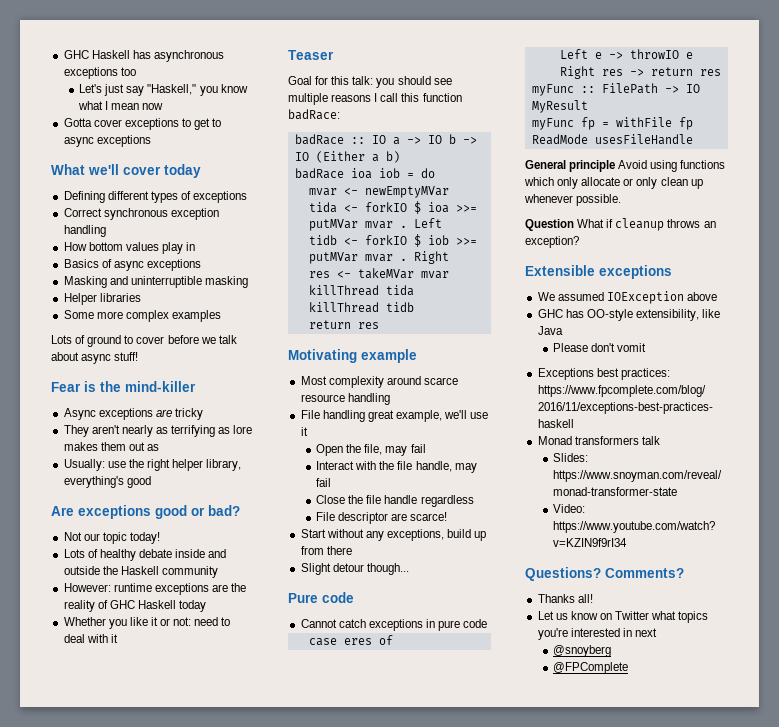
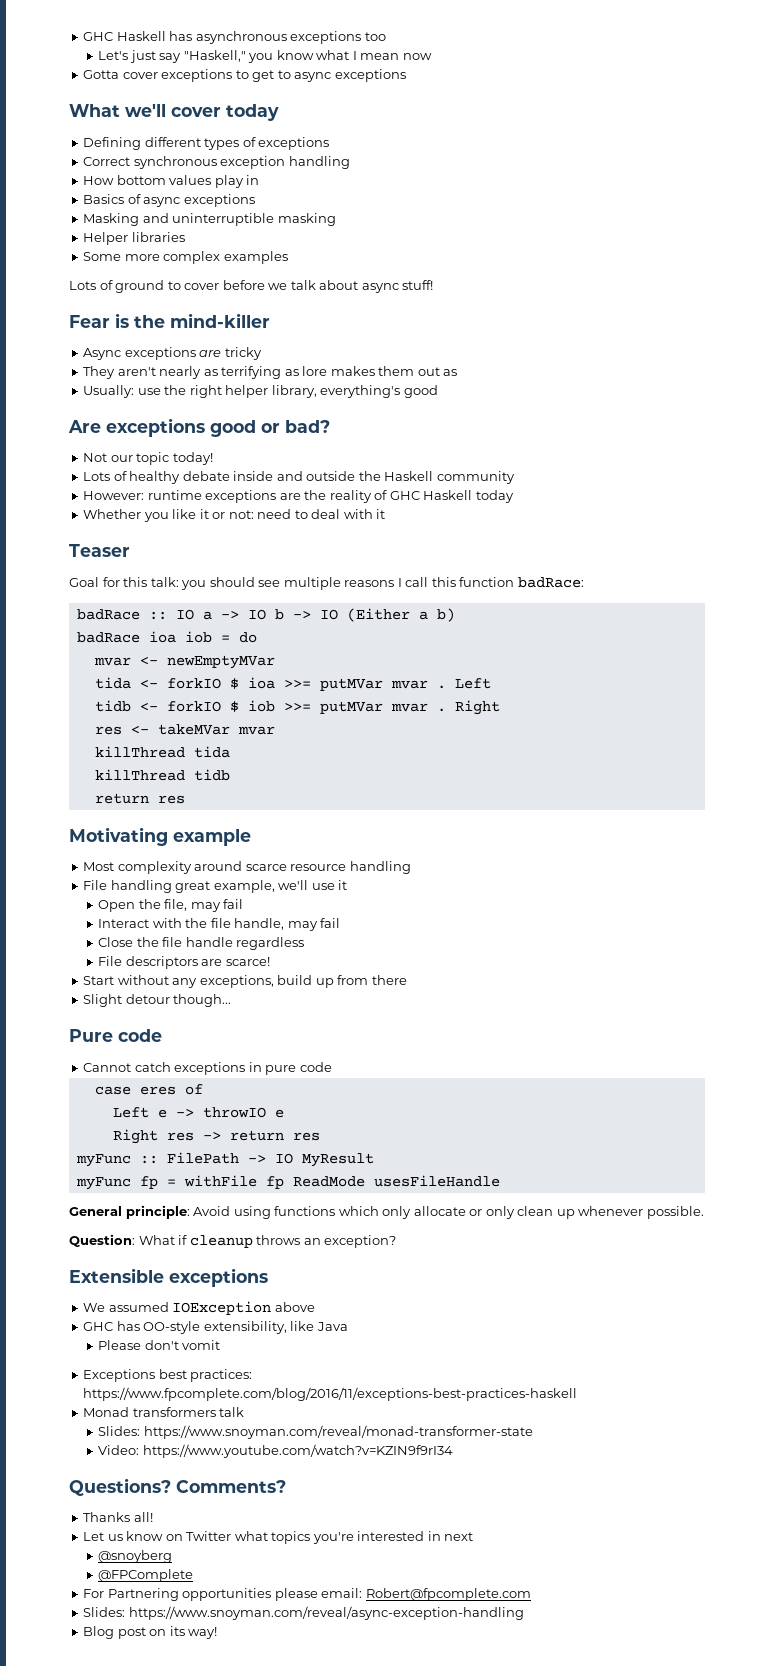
[338,512,389,524] descriptor -> [125,956,198,969] descriptors
[569,160,616,172] principle -> [125,1205,190,1219] principle:
[525,219,574,231] Question -> [69,1234,135,1247] Question:
(629, 668) none -> [83,1588,531,1601] [83,1606,524,1620] [83,1626,218,1639] // For Partnering opportunities please email: Robert@fpcomplete.com // Slides: https://www.snoyman.com/reveal/async-exception-handling // Blog post on its way!

